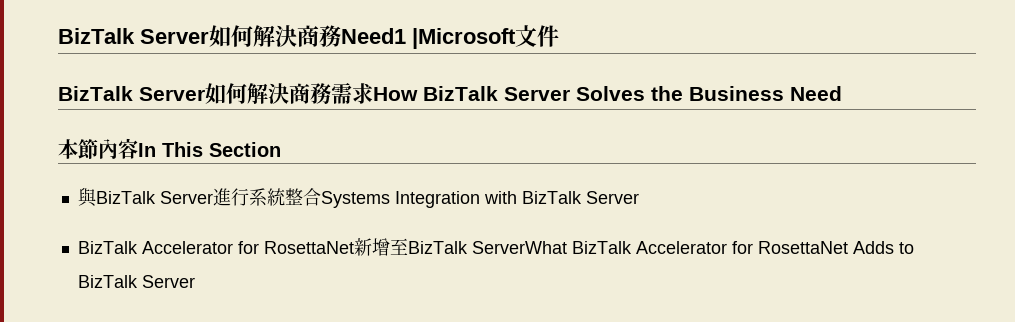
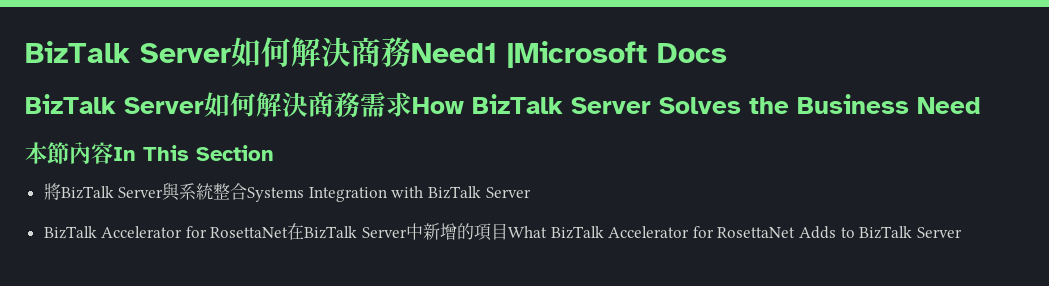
[515,25,559,47] 文件 -> [657,43,727,63] Docs
[77,187,249,207] 與BizTalk Server進行 -> [43,183,181,201] 將BizTalk Server與
[353,238,567,256] 新增至BizTalk ServerWhat -> [287,223,548,241] 在BizTalk Server中新增的項目What

